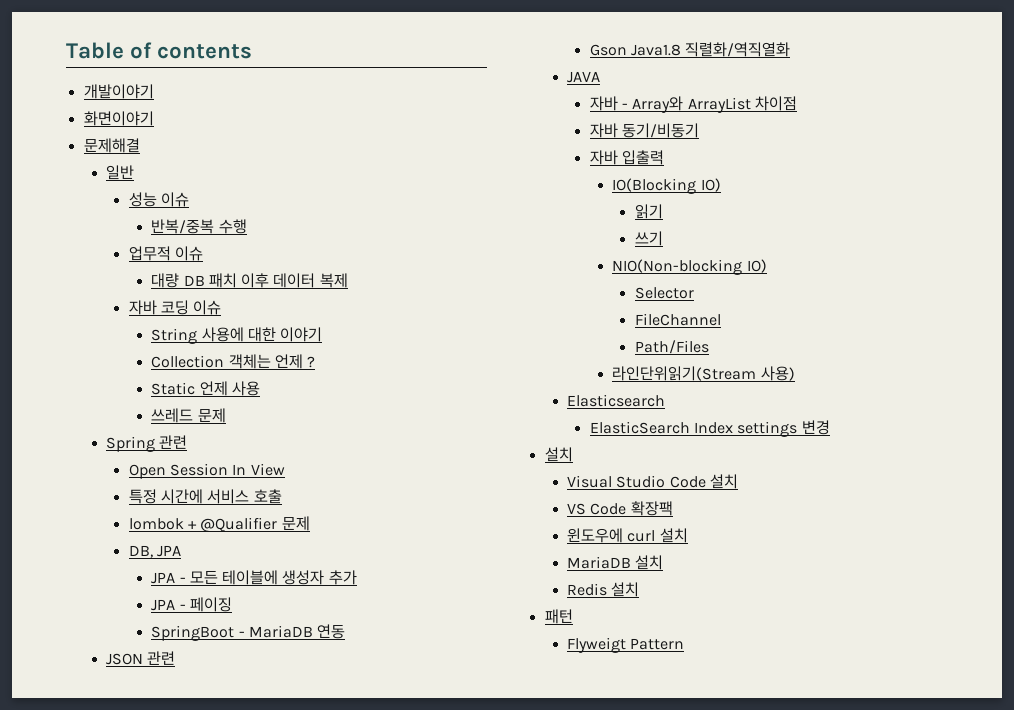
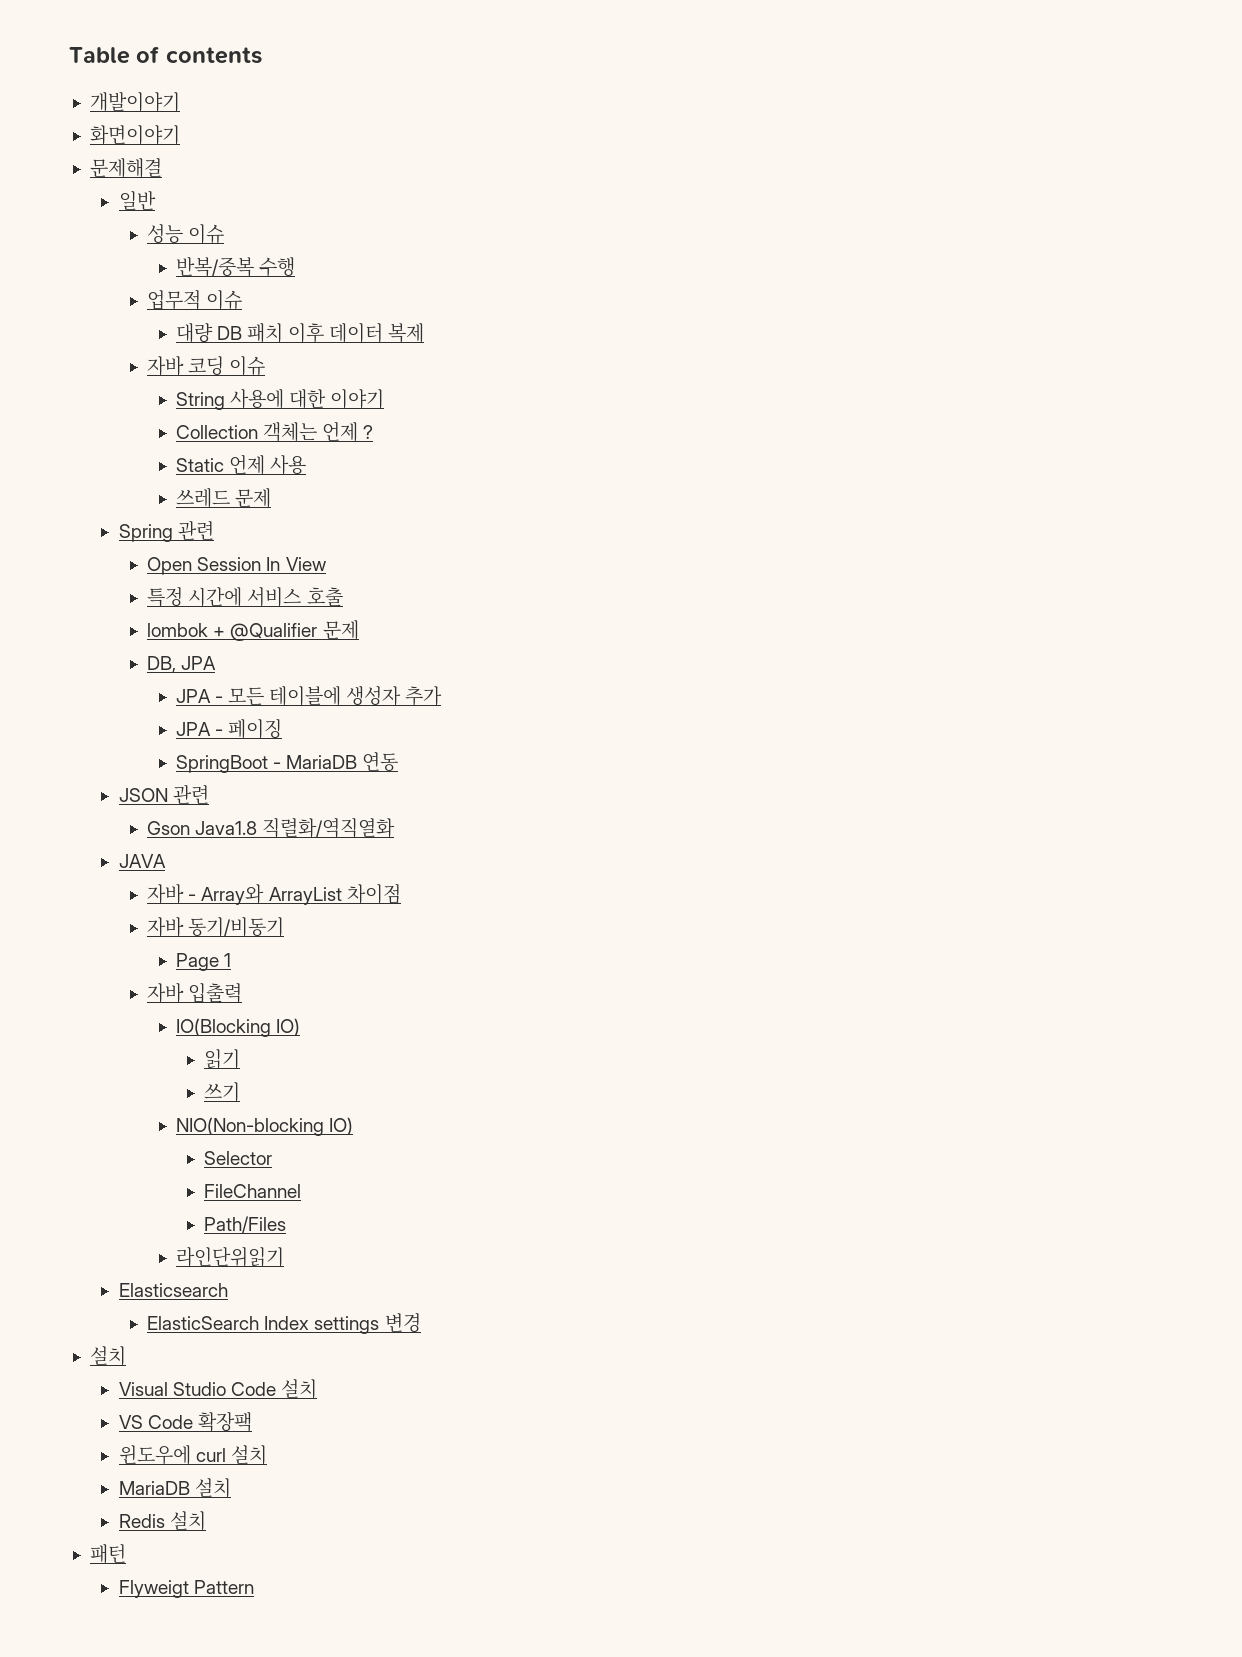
(699, 130) none -> [175,953,231,971] // Page 1
[612,366,795,381] 라인단위읽기(Stream 사용) -> [175,1247,284,1267] 라인단위읽기

